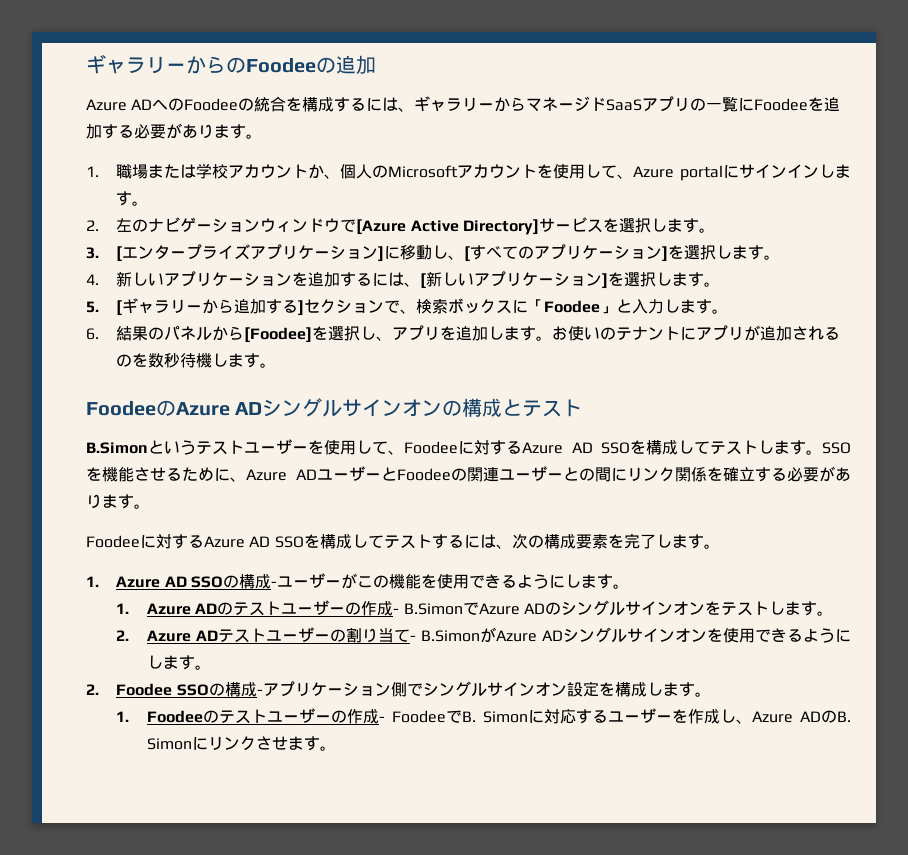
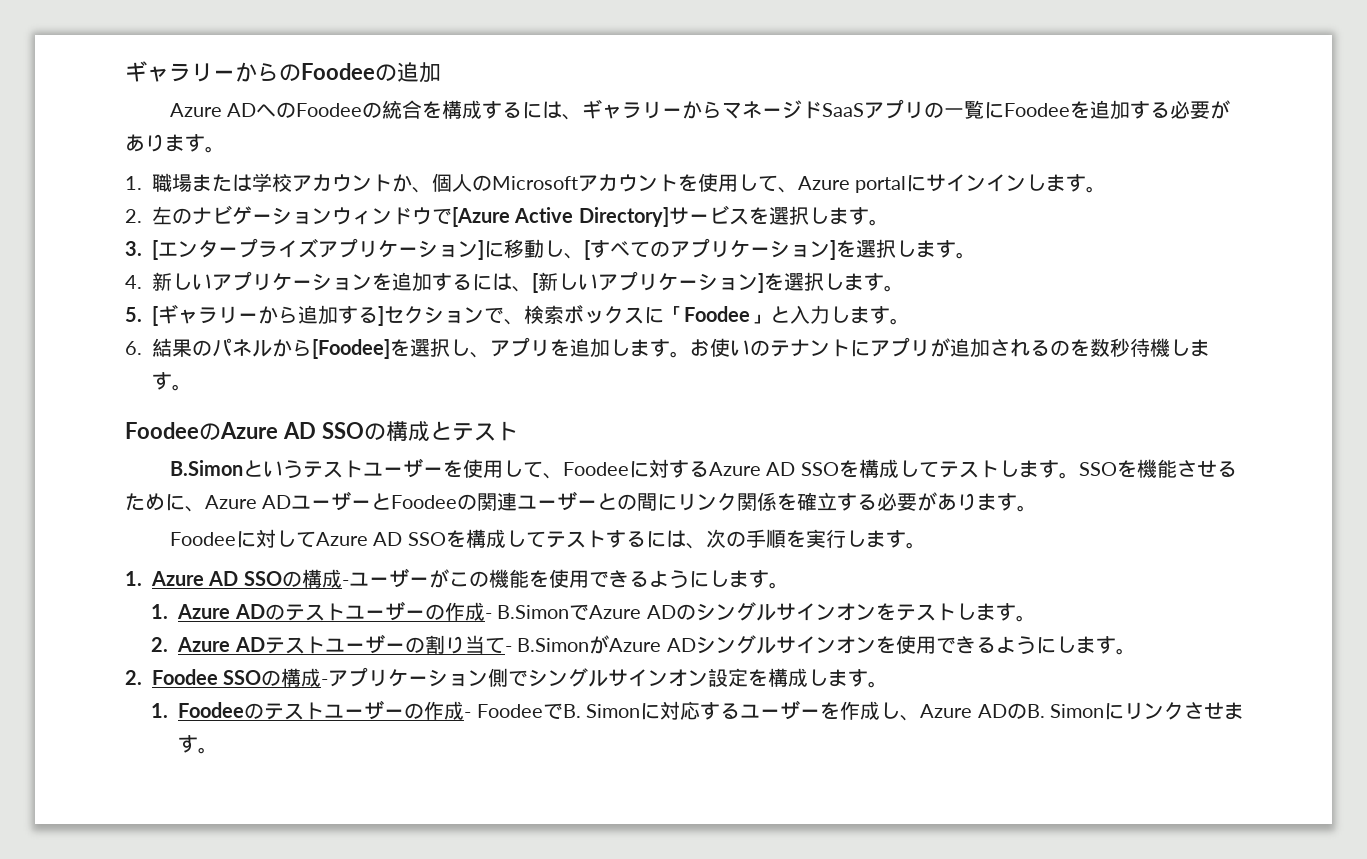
[262,398,443,417] シングルサインオン -> [321,422,364,439] SSO
[172,534,204,549] する -> [275,530,316,548] して
[543,533,656,549] 構成要素を完了 -> [745,529,846,548] 手順を実行

